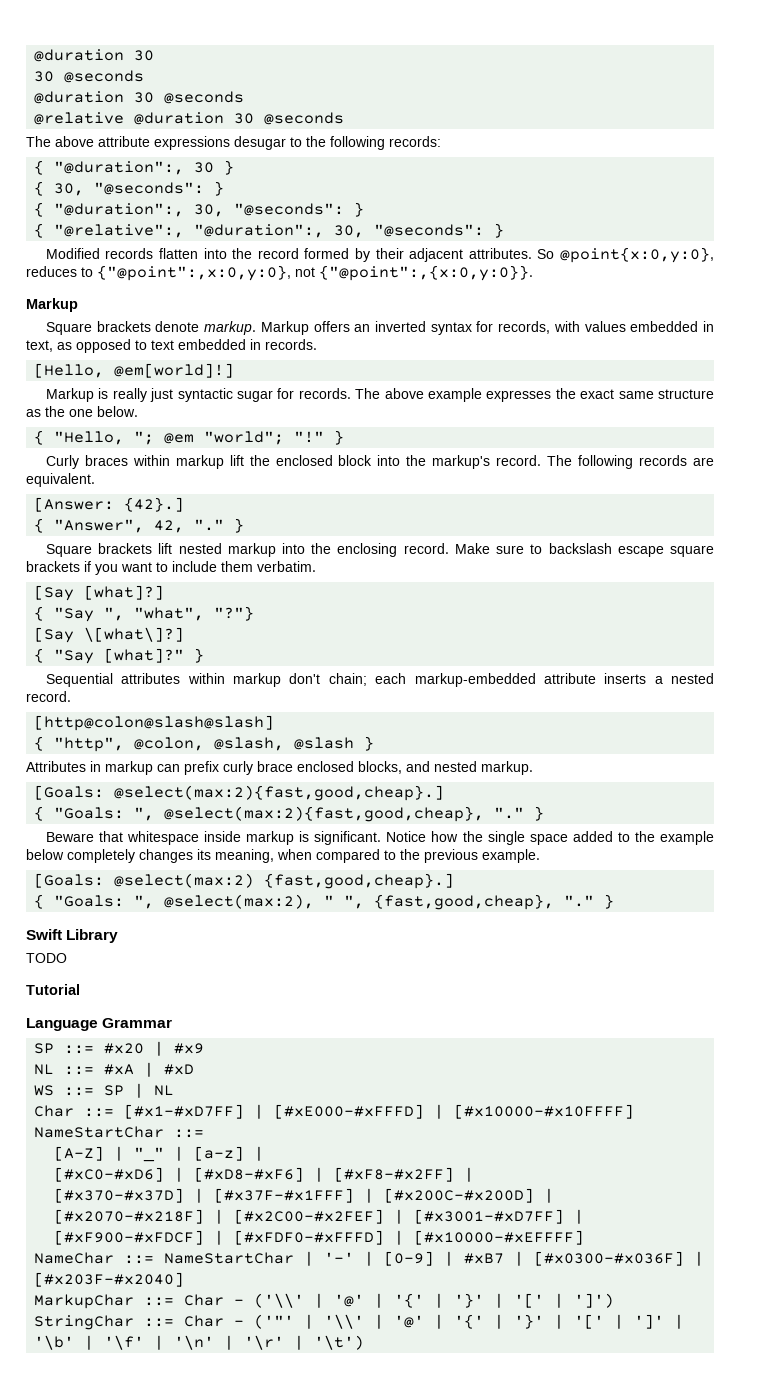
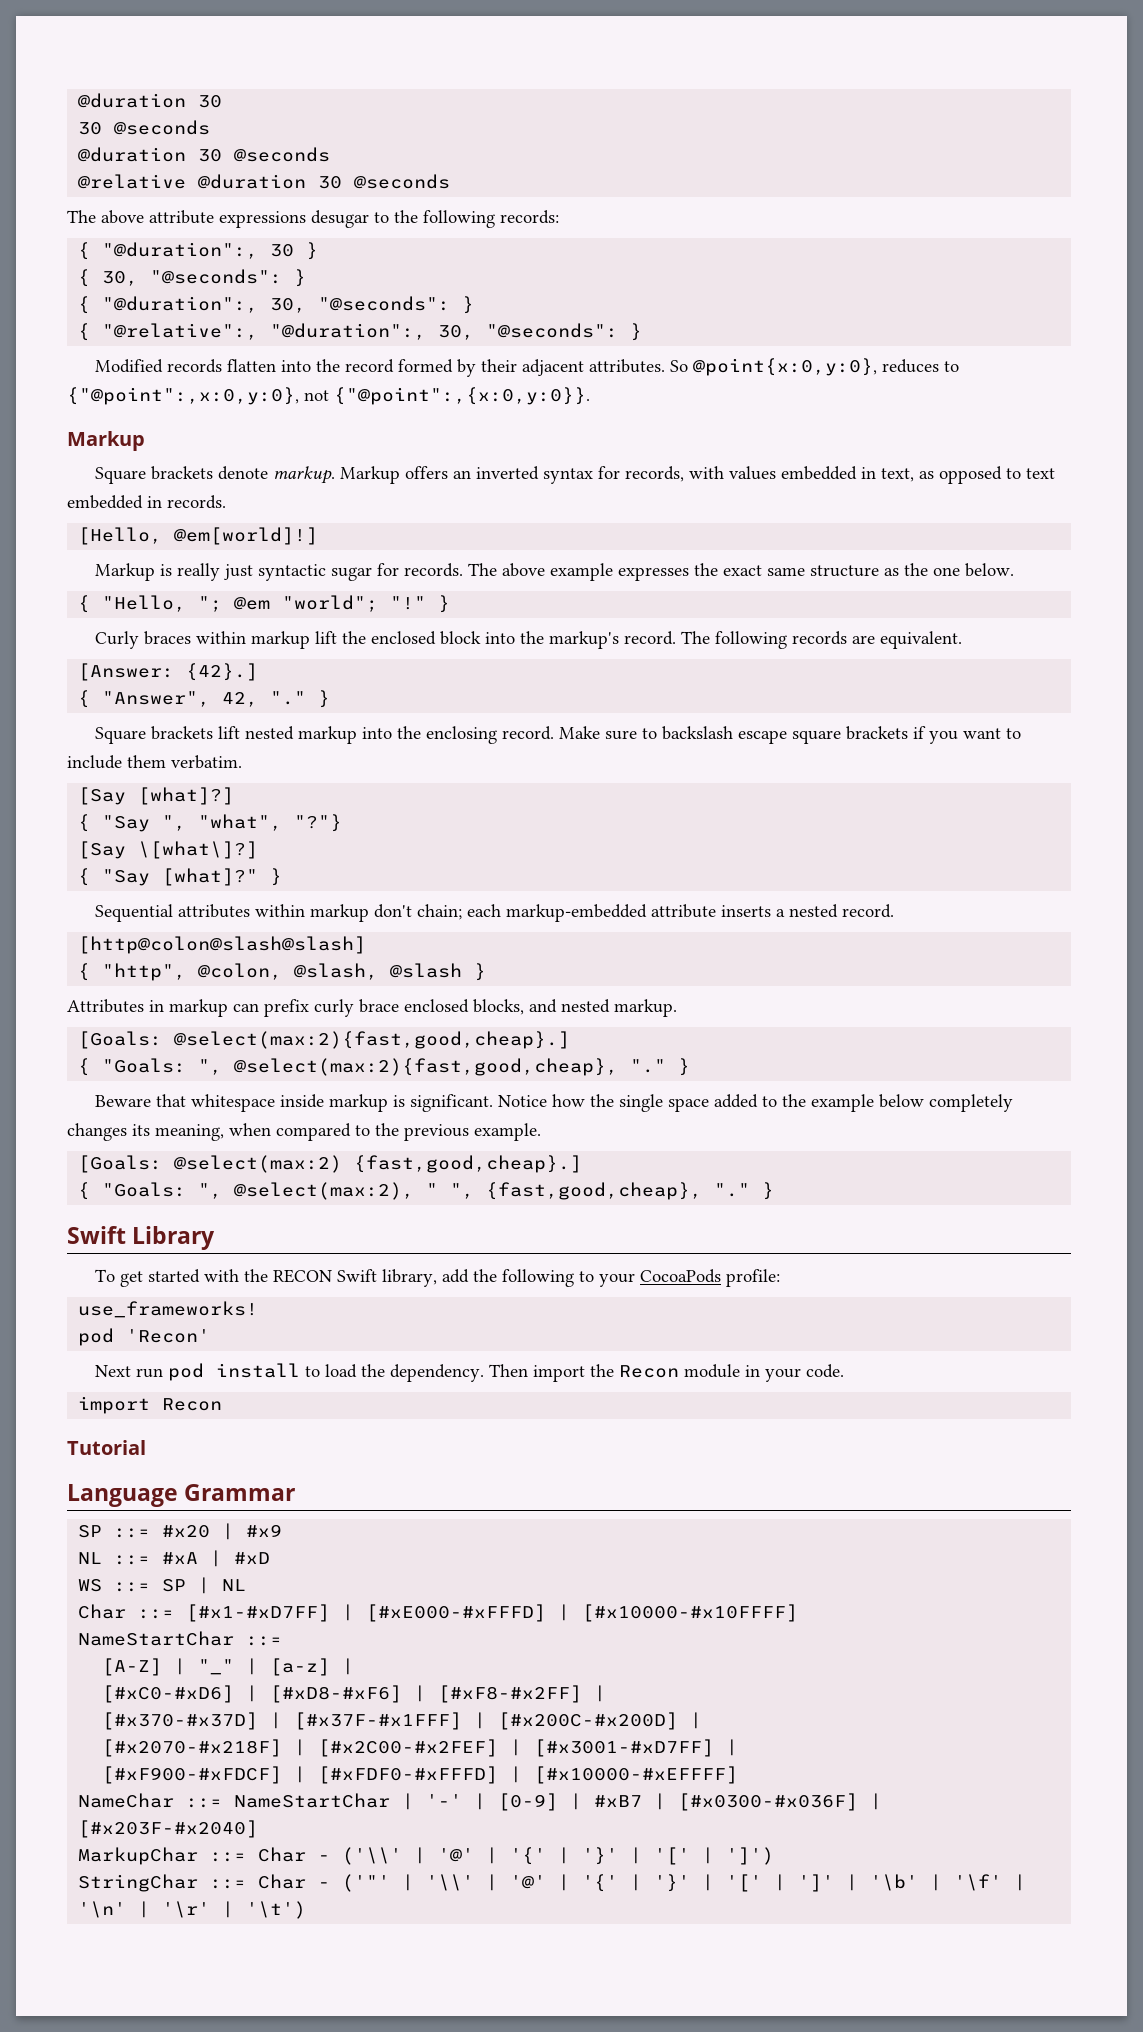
[26,953,67,963] TODO -> [95,1269,781,1287] [78,1301,259,1318] [78,1328,211,1346] [95,1363,845,1382] [78,1396,223,1414] To get started with the RECON Swift library, add the following to your CocoaPods profile: // use_frameworks! // pod 'Recon' // Next run pod install to load the dependency. Then import the Recon module in your code. // import Recon

